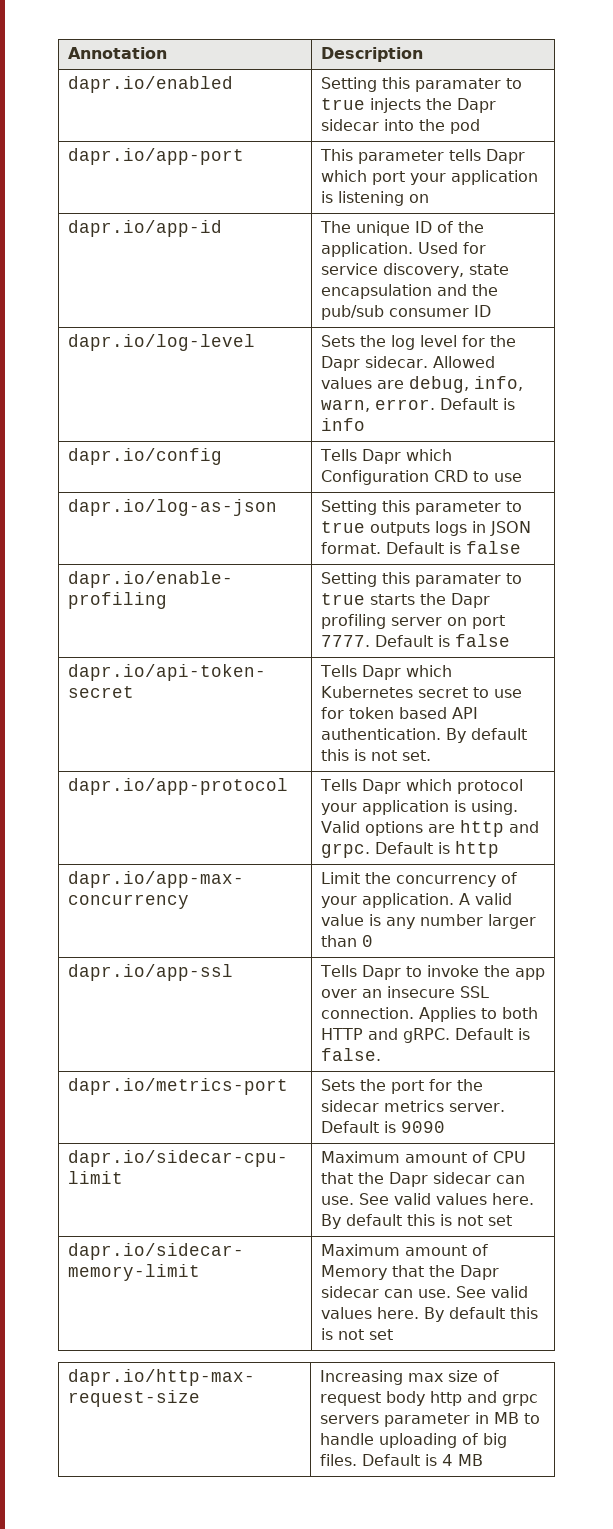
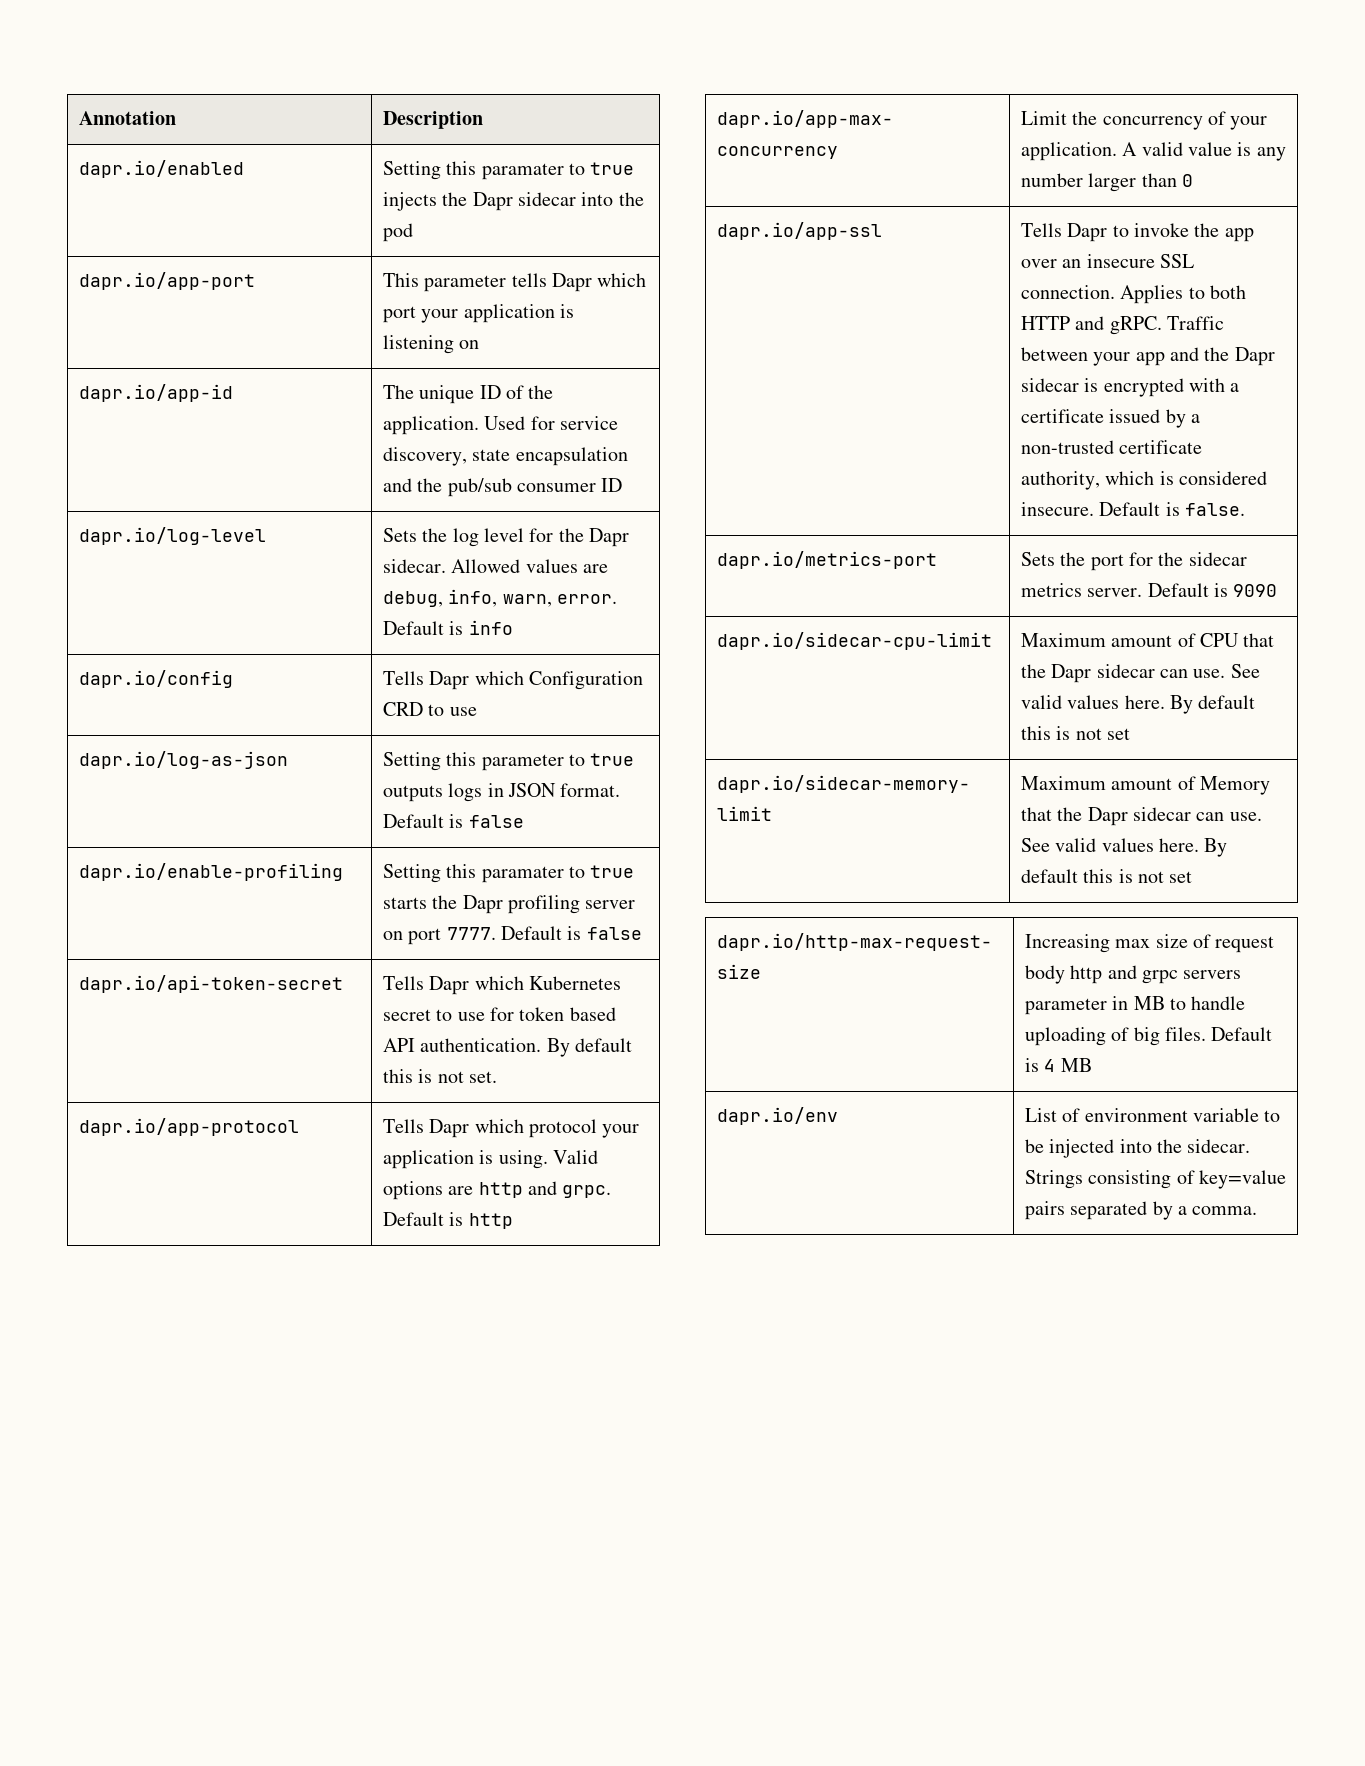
(450, 1035) none -> [1167,316,1225,330] [1020,347,1275,366] [1020,378,1240,397] [1020,409,1201,428] [1020,440,1203,454] [1020,471,1268,490] [1020,502,1094,516] Traffic between your app and the Dapr sidecar is encrypted with a certificate issued by a non-trusted certificate authority, which is considered insecure.
(483, 1460) none -> [716,1107,838,1125] [1024,1108,1281,1122] [1024,1139,1251,1158] [1024,1170,1287,1189] [1024,1201,1258,1220] // dapr.io/env | List of environment variable to be injected into the sidecar. Strings consisting of key=value pairs separated by a comma.

